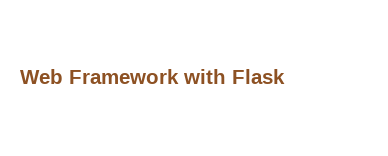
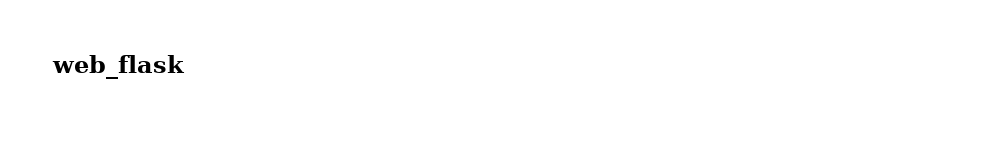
[20,69,285,84] Web Framework with Flask -> [52,55,185,79] web_flask

